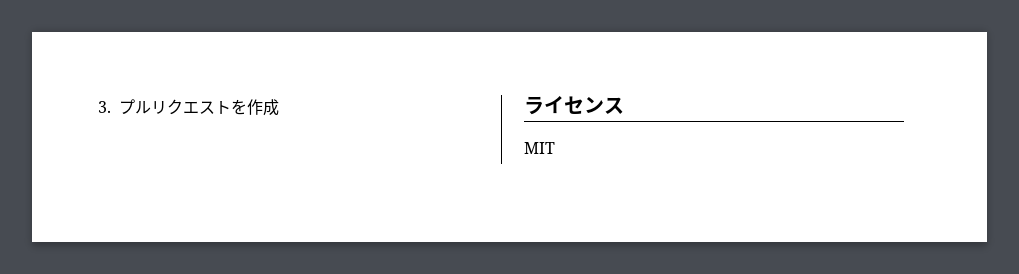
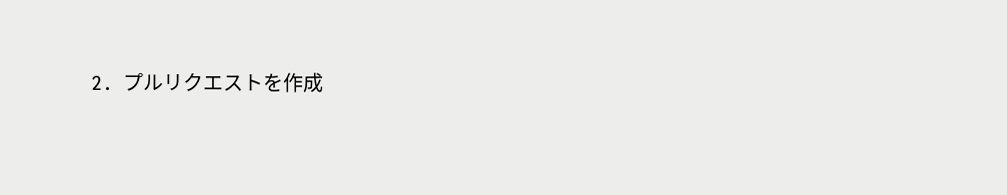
[98,101,111,113] 3. -> [91,74,114,91] 2.
[524,96,624,115] [524,142,555,154] // ライセンス // MIT -> (324, 82) none

